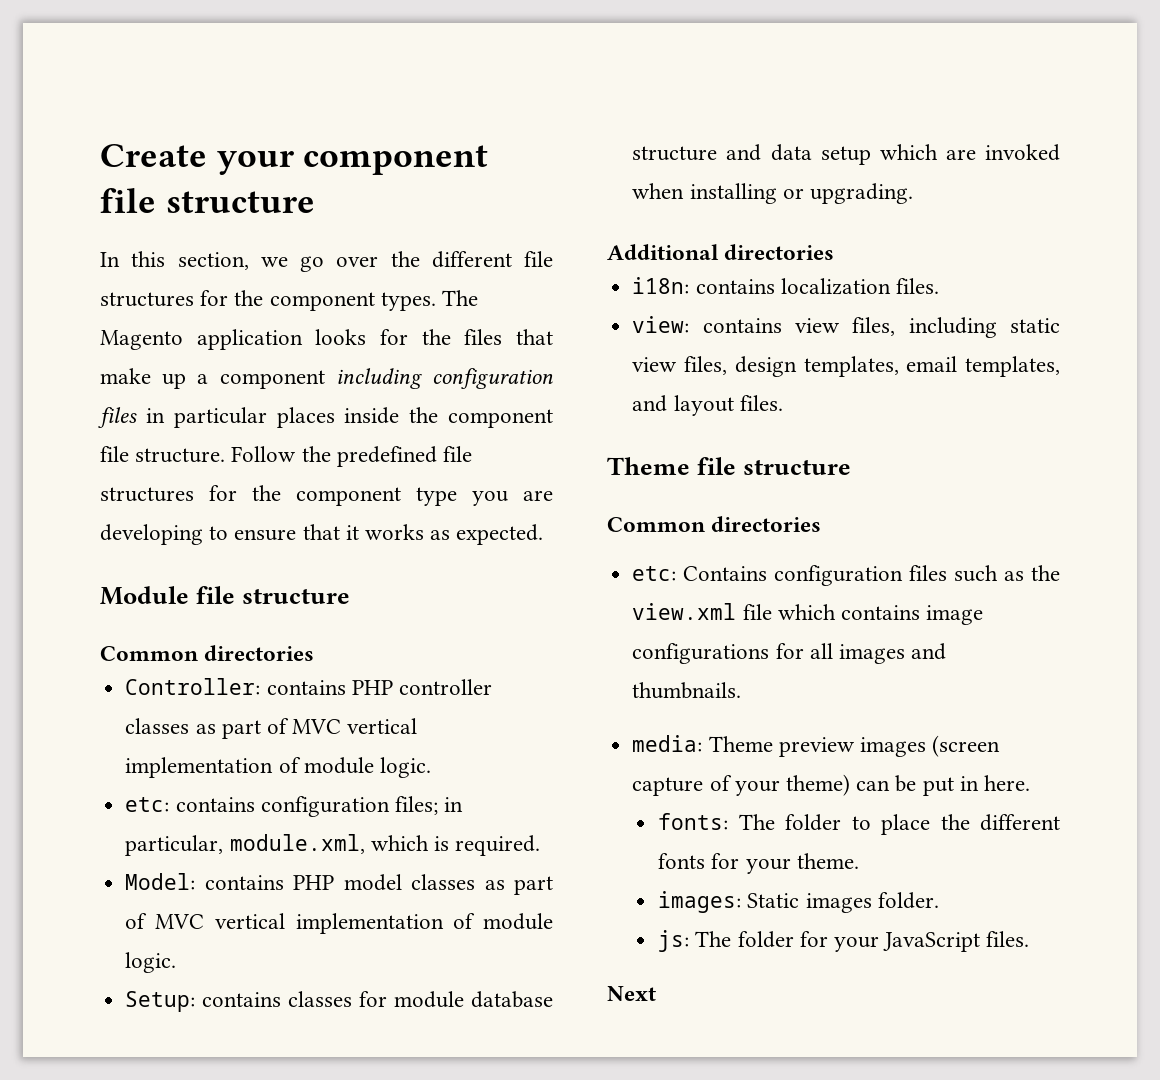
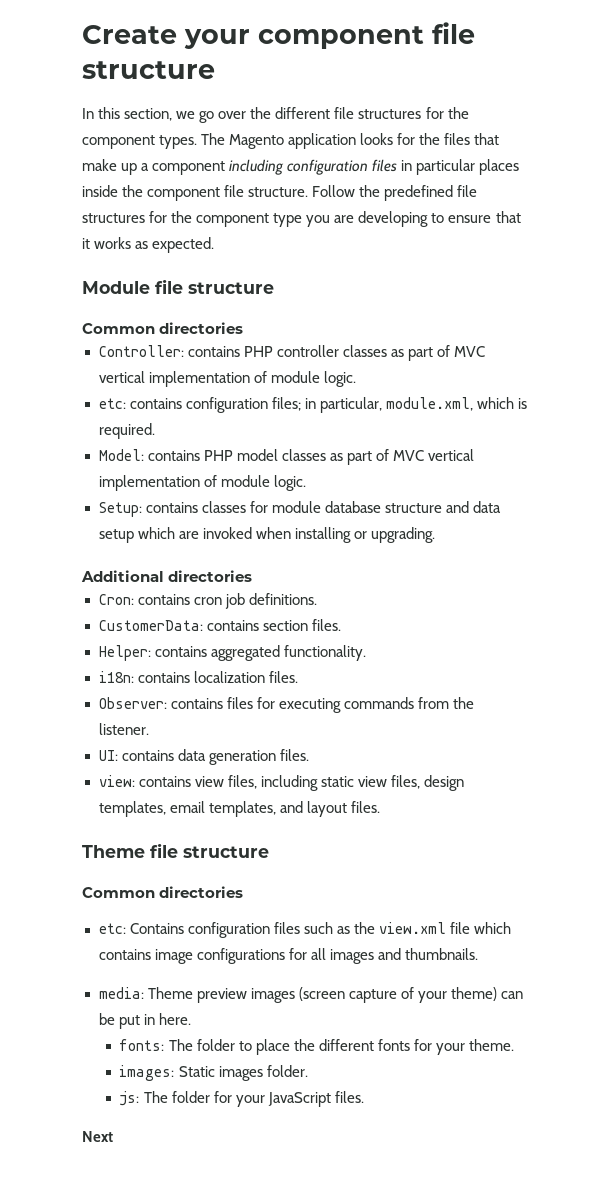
[632,277,891,295] i18n: contains localization -> [98,593,317,609] [98,619,341,631] [98,645,366,661] [98,671,298,683] [98,697,474,713] [98,723,149,735] [98,749,276,765] Cron: contains cron job definitions. // CustomerData: contains section files. // Helper: contains aggregated functionality. // i18n: contains localization files. // Observer: contains files for executing commands from the listener. // UI: contains data generation

